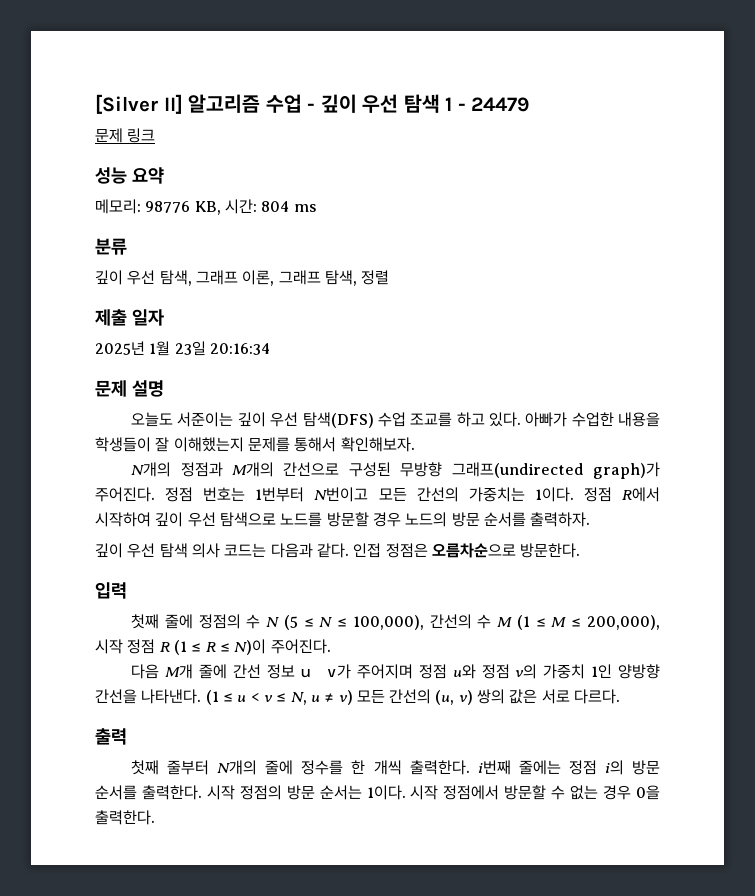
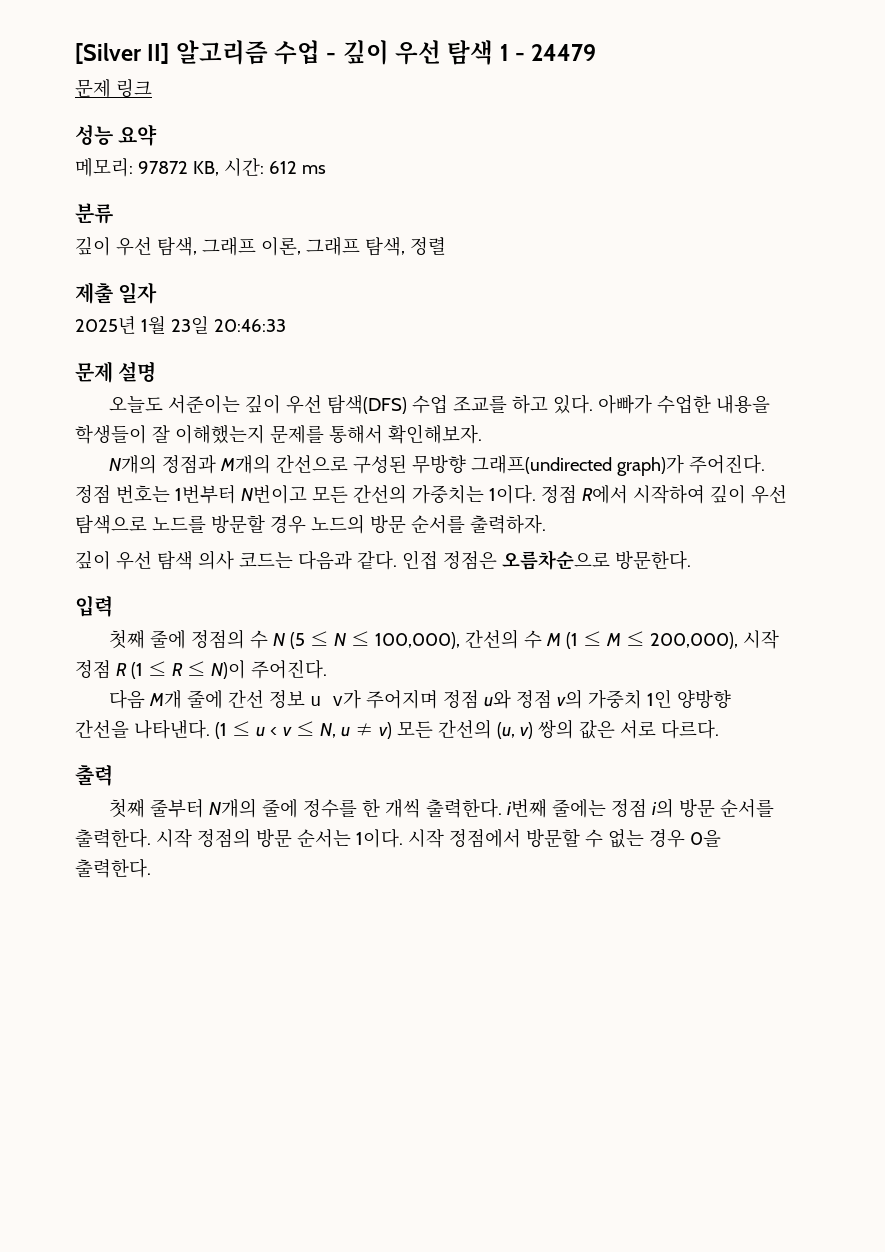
[145,201,191,213] 98776 -> [137,161,188,174] 97872
[261,201,290,212] 804 -> [268,161,297,174] 612
[209,343,270,355] 20:16:34 -> [213,319,286,332] 20:46:33

